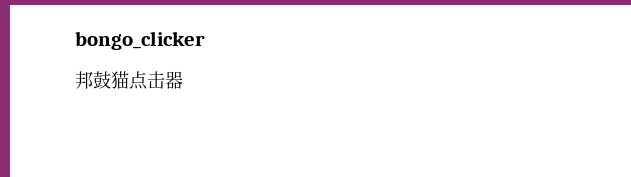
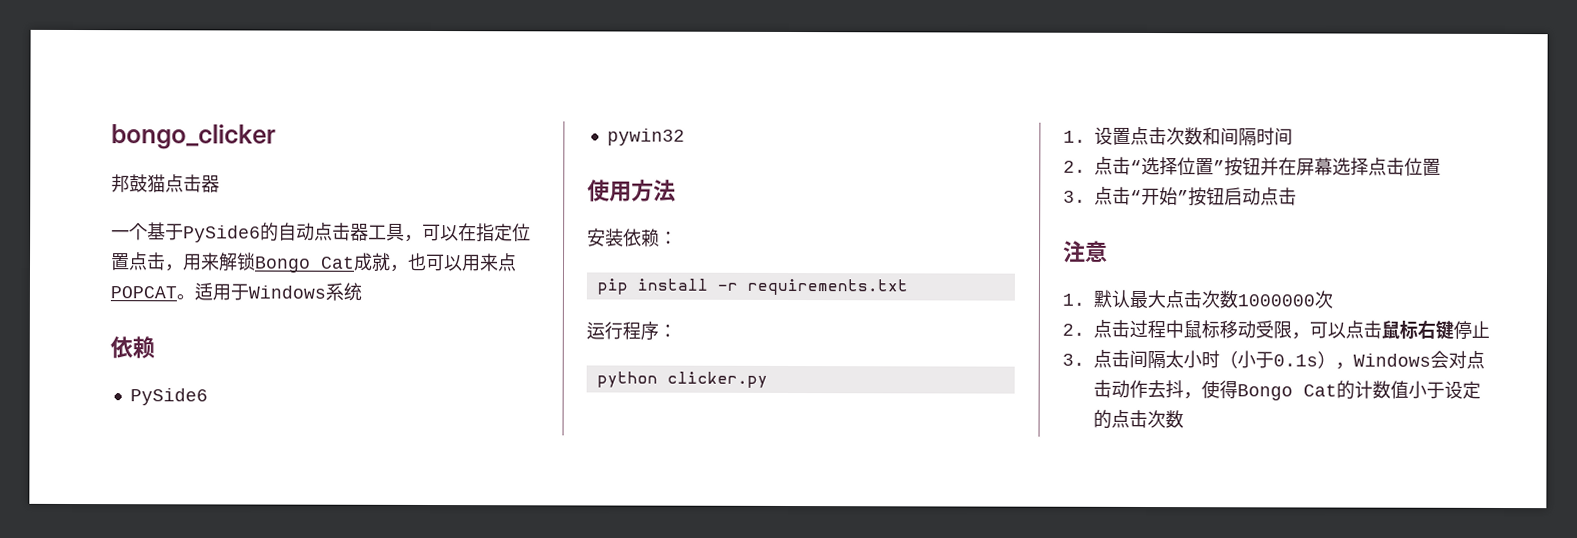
(183, 80) none -> [111,222,531,243] [110,252,517,273] [110,282,362,301] [110,336,155,359] [129,388,208,406] [606,128,685,146] [587,179,676,202] [587,228,678,247] [596,278,908,296] [586,321,677,341] [596,371,768,388] [1063,126,1293,147] [1063,156,1441,177] [1063,186,1297,207] [1063,240,1108,263] [1062,289,1333,309] [1062,319,1490,340] [1062,349,1485,370] [1093,379,1481,401] [1093,409,1184,429] // 一个基于PySide6的自动点击器工具，可以在指定位置点击，用来解锁Bongo Cat成就，也可以用来点POPCAT。适用于Windows系统 // 依赖 // PySide6 // pywin32 // 使用方法 // 安装依赖： // pip install -r requirements.txt // 运行程序： // python clicker.py // 1.设置点击次数和间隔时间 // 2.点击“选择位置”按钮并在屏幕选择点击位置 // 3.点击“开始”按钮启动点击 // 注意 // 1.默认最大点击次数1000000次 // 2.点击过程中鼠标移动受限，可以点击鼠标右键停止 // 3.点击间隔太小时（小于0.1s），Windows会对点击动作去抖，使得Bongo Cat的计数值小于设定的点击次数

